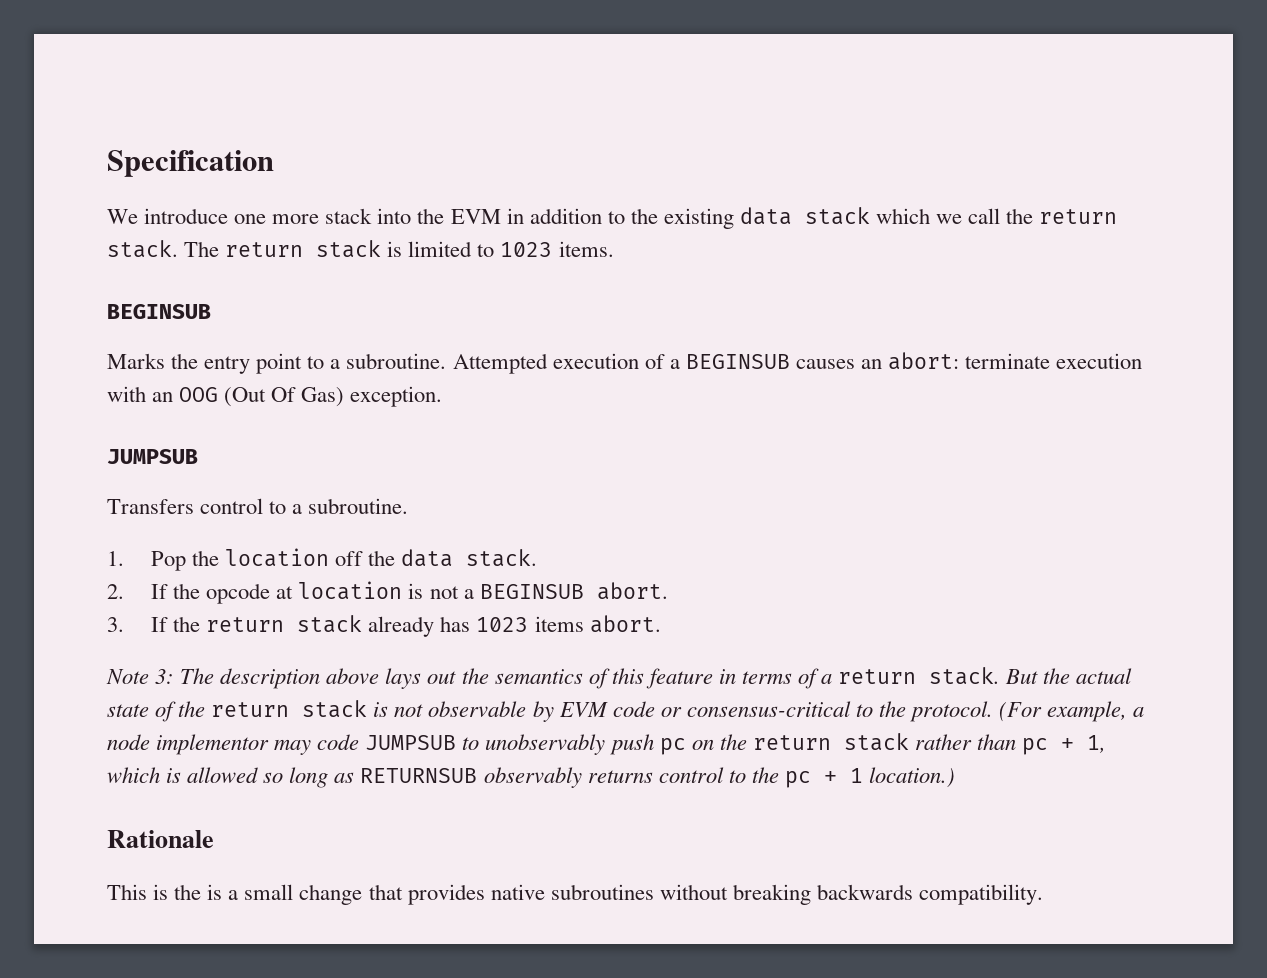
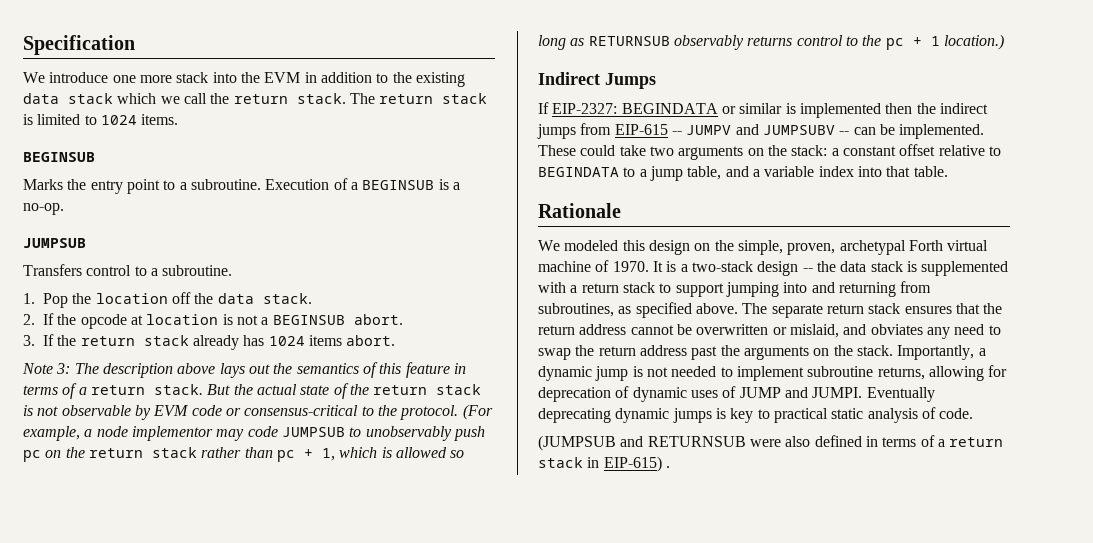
[500,242,553,257] 1023 -> [100,115,137,125] 1024
[452,353,639,374] Attempted execution -> [265,179,330,190] Execution
[795,352,1143,370] [107,386,443,407] causes an abort: terminate execution with an OOG (Out Of Gas) exception. -> [438,179,460,190] [23,203,64,215] is a no-op.
[476,617,529,632] 1023 -> [268,336,305,346] 1024
[107,830,214,848] [107,884,1044,905] Rationale // This is the is a small change that provides native subroutines without breaking backwards compatibility. -> [538,72,656,89] [538,102,988,118] [537,123,985,139] [538,144,1001,160] [538,166,948,181] [538,203,621,218] [538,240,989,255] [538,260,1009,276] [538,281,932,297] [538,302,1003,318] [538,324,1001,339] [538,345,986,360] [538,365,1008,381] [538,386,935,402] [538,407,974,423] [538,435,1004,451] [538,456,670,472] Indirect Jumps // If EIP-2327: BEGINDATA or similar is implemented then the indirect jumps from EIP-615 -- JUMPV and JUMPSUBV -- can be implemented. These could take two arguments on the stack: a constant offset relative to BEGINDATA to a jump table, and a variable index into that table. // Rationale // We modeled this design on the simple, proven, archetypal Forth virtual machine of 1970. It is a two-stack design -- the data stack is supplemented with a return stack to support jumping into and returning from subroutines, as specified above. The separate return stack ensures that the return address cannot be overwritten or mislaid, and obviates any need to swap the return address past the arguments on the stack. Importantly, a dynamic jump is not needed to implement subroutine returns, allowing for deprecation of dynamic uses of JUMP and JUMPI. Eventually deprecating dynamic jumps is key to practical static analysis of code. // (JUMPSUB and RETURNSUB were also defined in terms of a return stack in EIP-615) .

